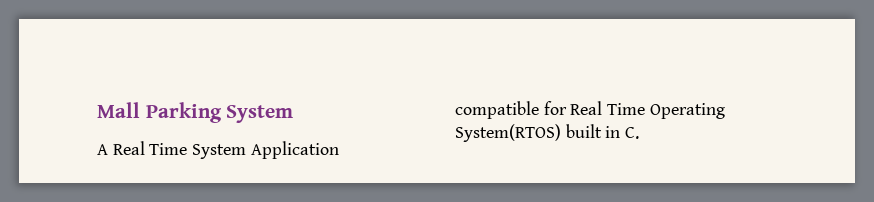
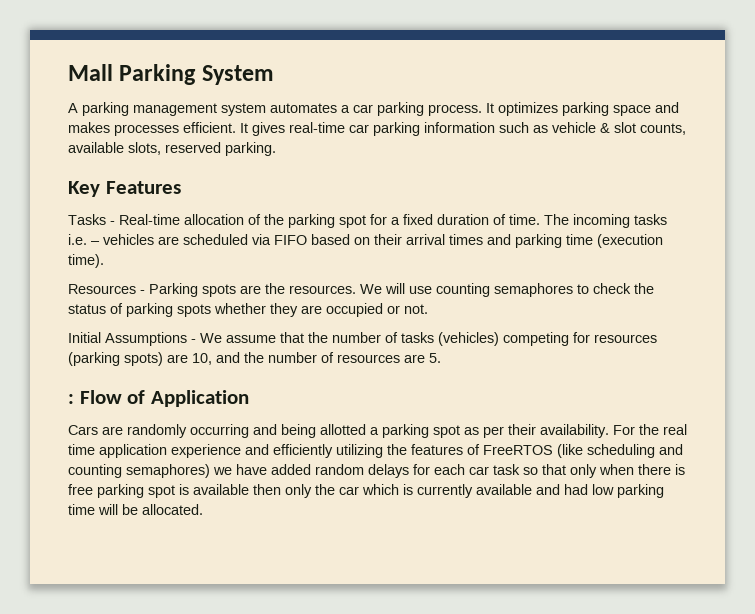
[112,141,339,159] [455,101,725,119] [455,124,640,142] Real Time System Application compatible for Real Time Operating System(RTOS) built in C. -> [82,102,679,116] [68,122,686,136] [68,142,276,156] [68,181,181,197] [68,214,667,228] [68,234,663,248] [68,254,104,268] [68,283,654,297] [68,303,428,317] [68,332,657,346] [68,352,441,366] [68,390,249,407] [68,424,687,438] [68,444,683,458] [68,464,685,478] [68,484,664,498] [68,504,203,515] parking management system automates a car parking process. It optimizes parking space and makes processes efficient. It gives real-time car parking information such as vehicle & slot counts, available slots, reserved parking. // Key Features // Tasks - Real-time allocation of the parking spot for a fixed duration of time. The incoming tasks i.e. – vehicles are scheduled via FIFO based on their arrival times and parking time (execution time). // Resources - Parking spots are the resources. We will use counting semaphores to check the status of parking spots whether they are occupied or not. // Initial Assumptions - We assume that the number of tasks (vehicles) competing for resources (parking spots) are 10, and the number of resources are 5. // : Flow of Application // Cars are randomly occurring and being allotted a parking spot as per their availability. For the real time application experience and efficiently utilizing the features of FreeRTOS (like scheduling and counting semaphores) we have added random delays for each car task so that only when there is free parking spot is available then only the car which is currently available and had low parking time will be allocated.

